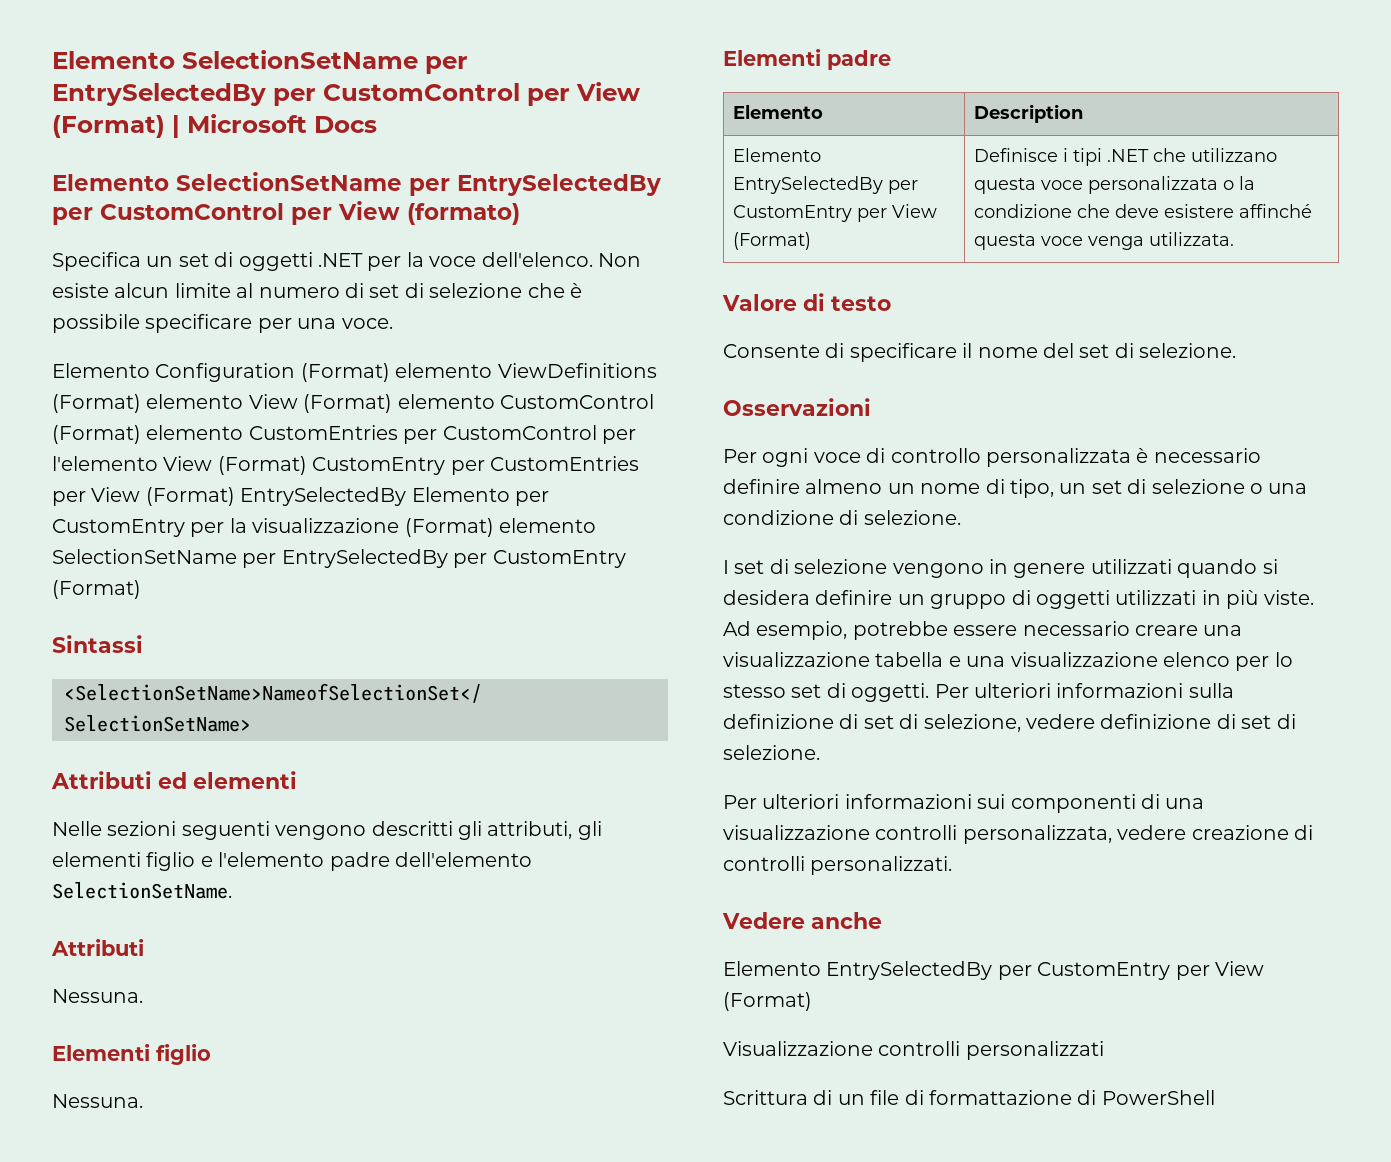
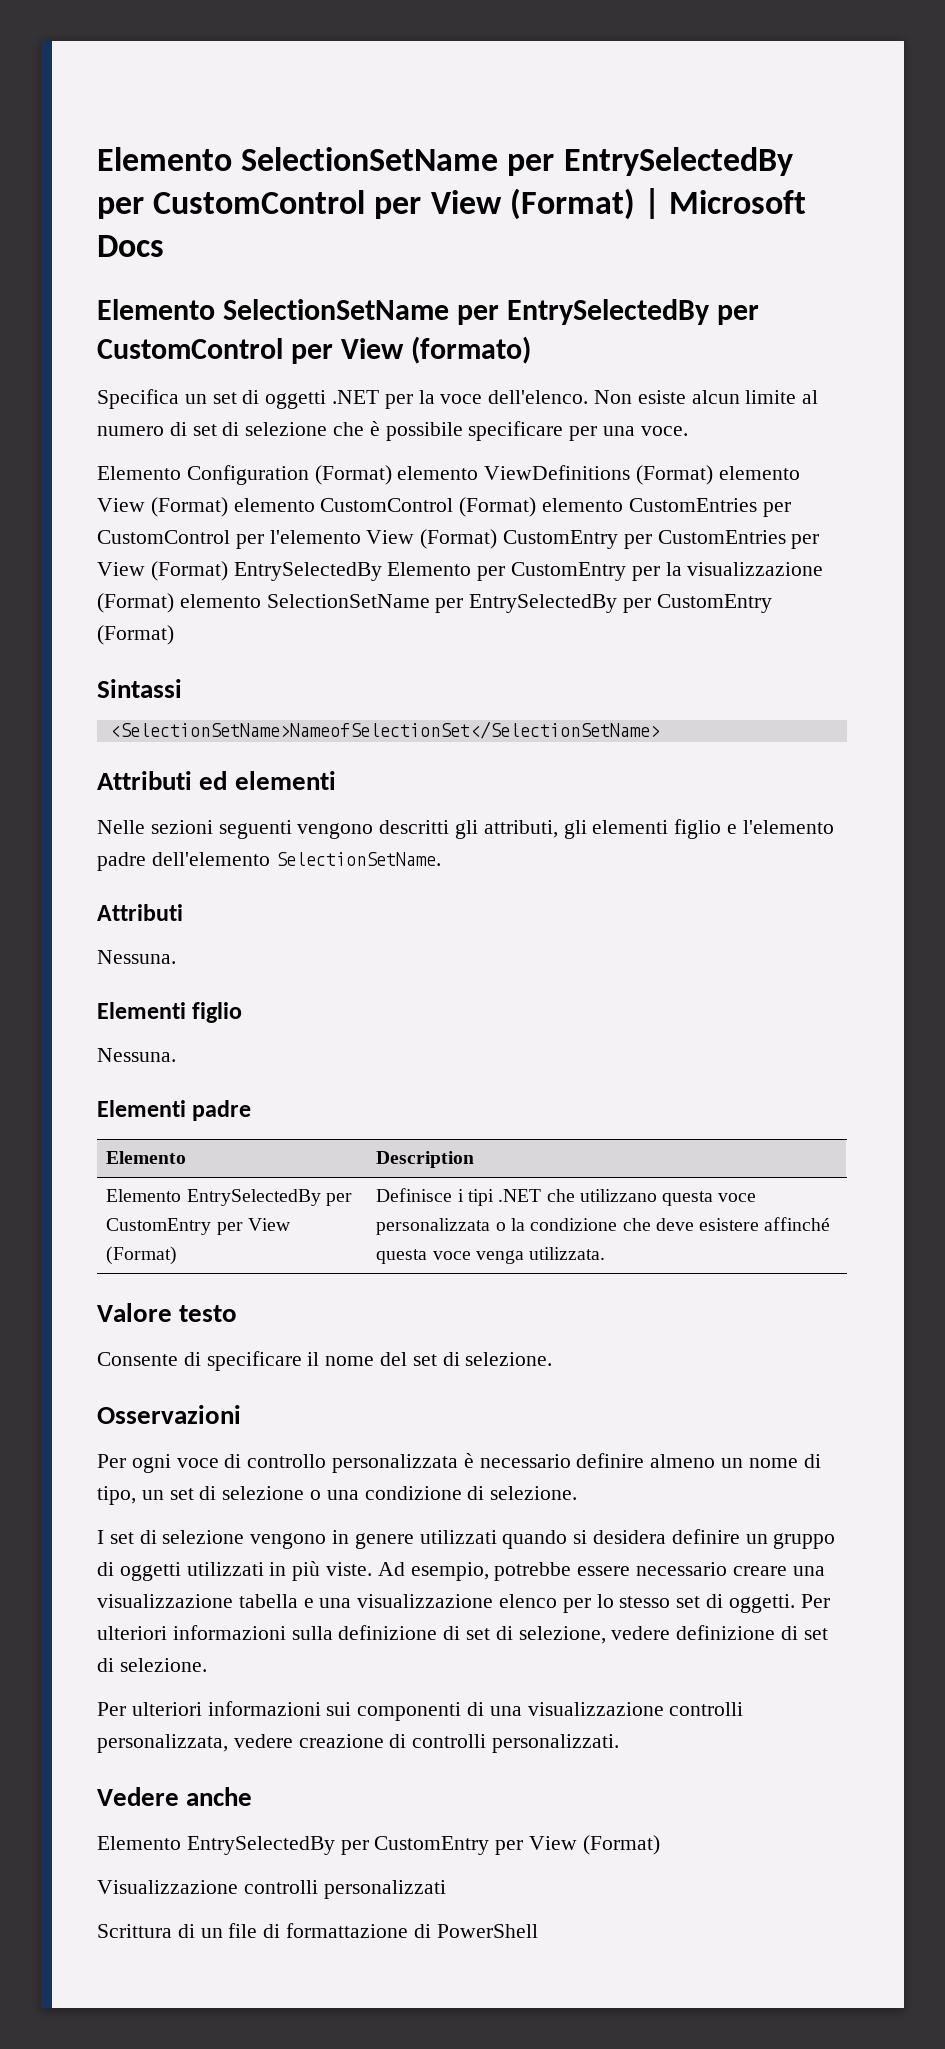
[803,293,825,311] di -> (172, 1312) none

